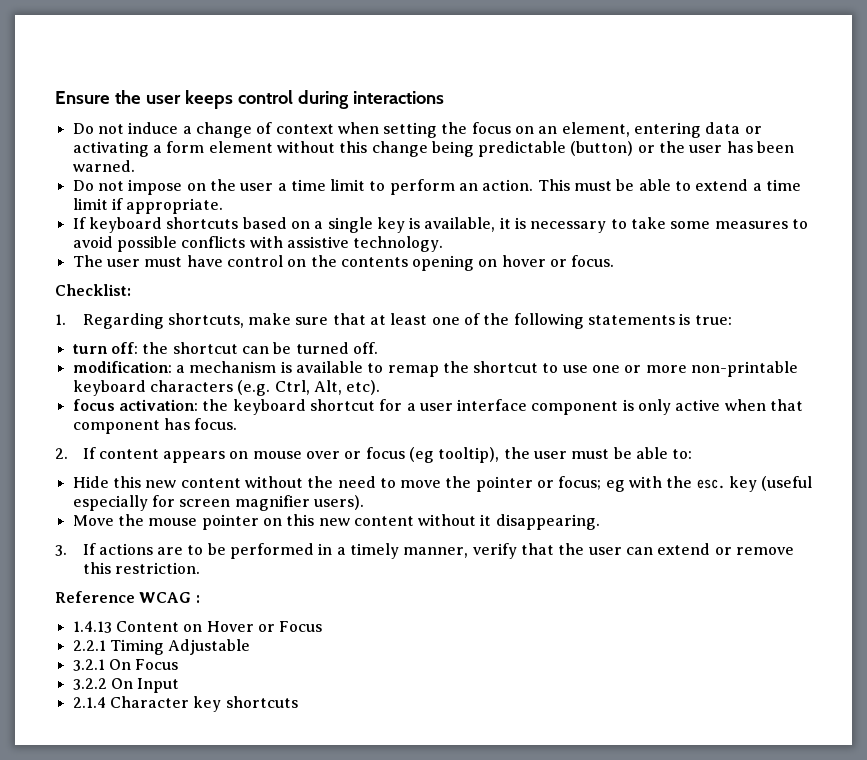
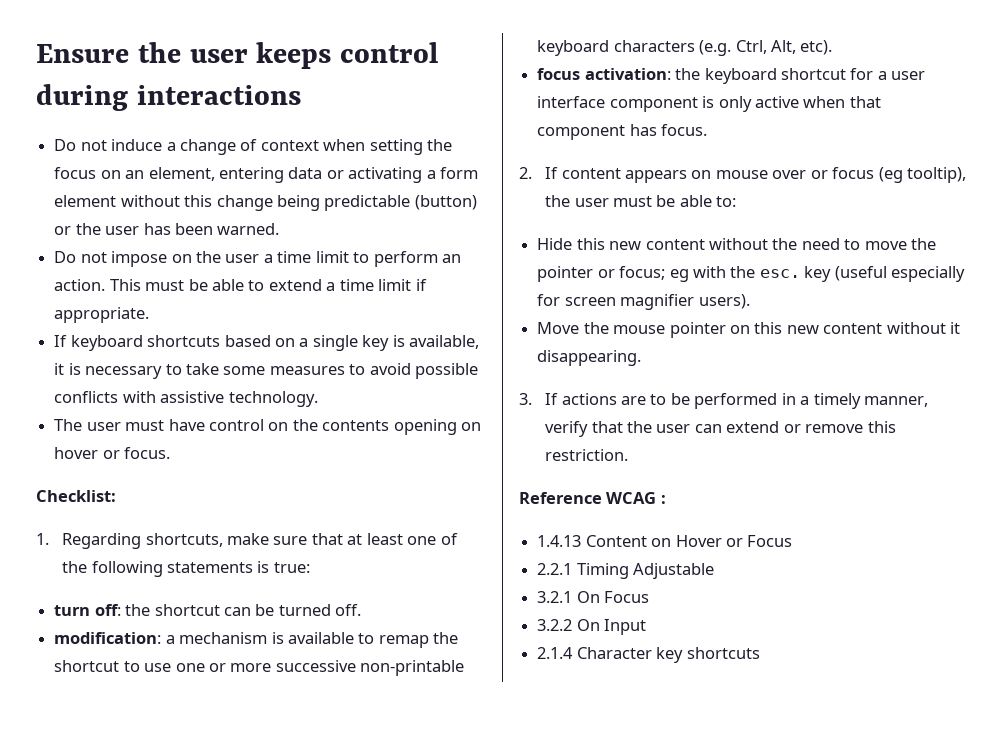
(687, 369) none -> [275,660,356,672] successive

